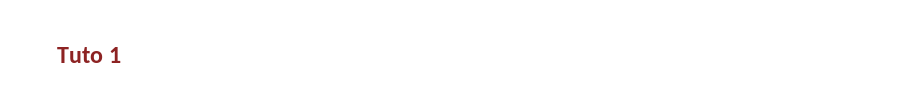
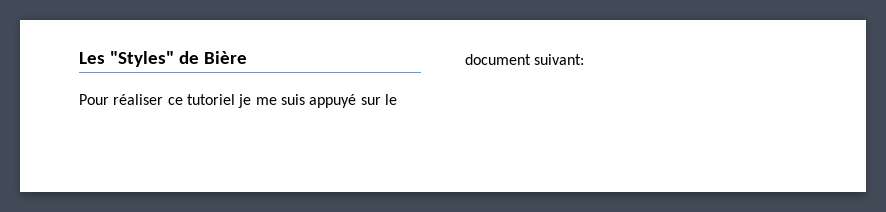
[57,47,122,63] Tuto 1 -> [79,51,247,67] [79,94,397,108] [465,54,585,65] Les "Styles" de Bière // Pour réaliser ce tutoriel je me suis appuyé sur le document suivant:

